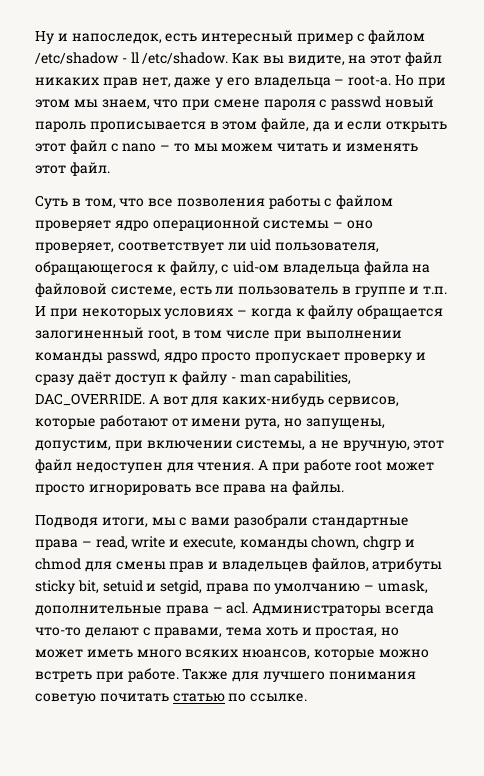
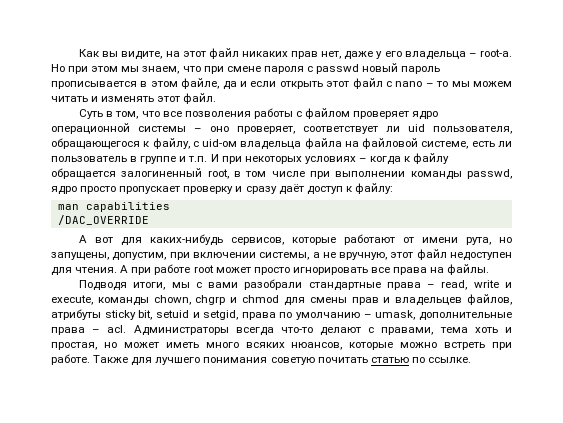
[35,30,426,44] [35,52,229,64] Ну и напоследок, есть интересный пример с файлом /etc/shadow - ll /etc/shadow. -> (79, 53) none
[182,371,352,385] [35,393,145,406] файлу - man capabilities, DAC_OVERRIDE. -> [354,183,393,194] [57,202,170,212] [57,215,149,225] файлу: // man capabilities // /DAC_OVERRIDE //

